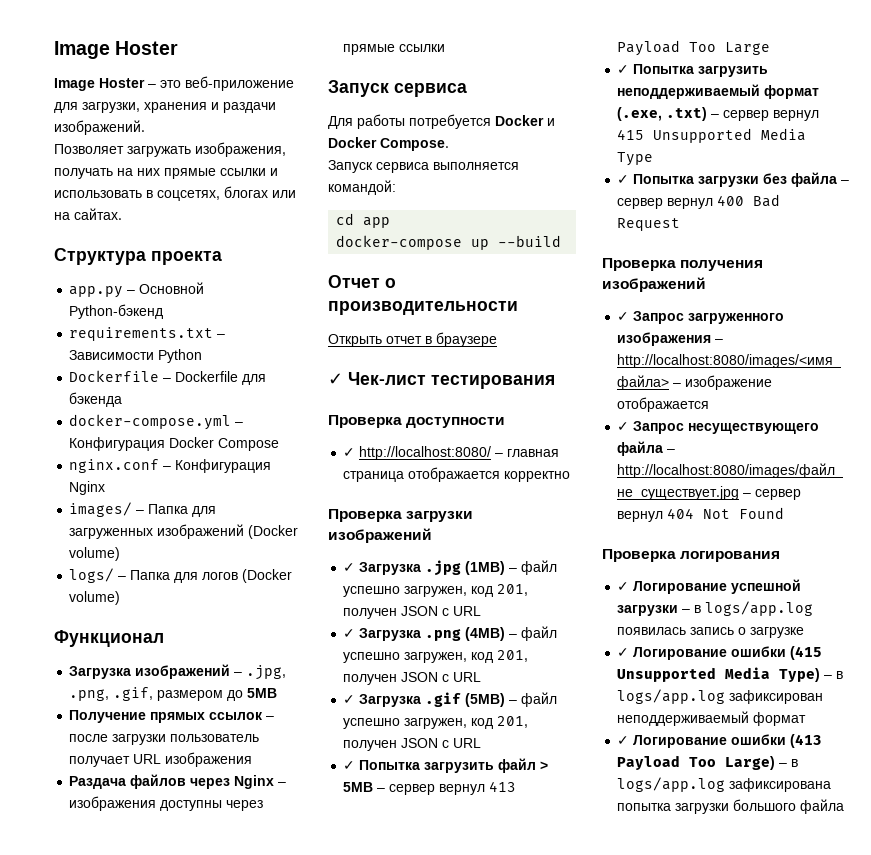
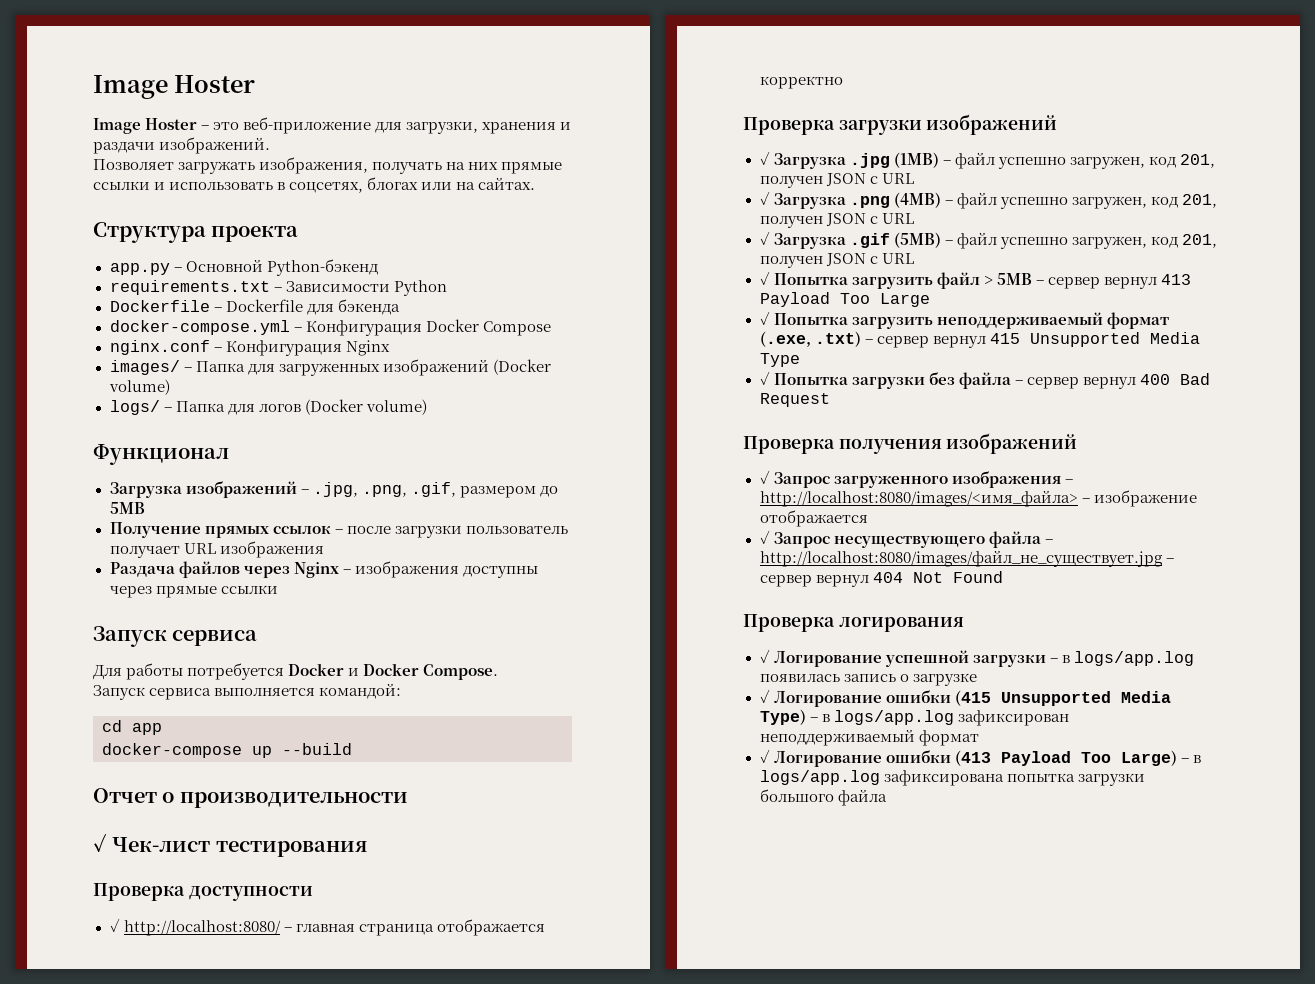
[328,332,497,347] // Открыть отчет в браузере -> (408, 800) none

